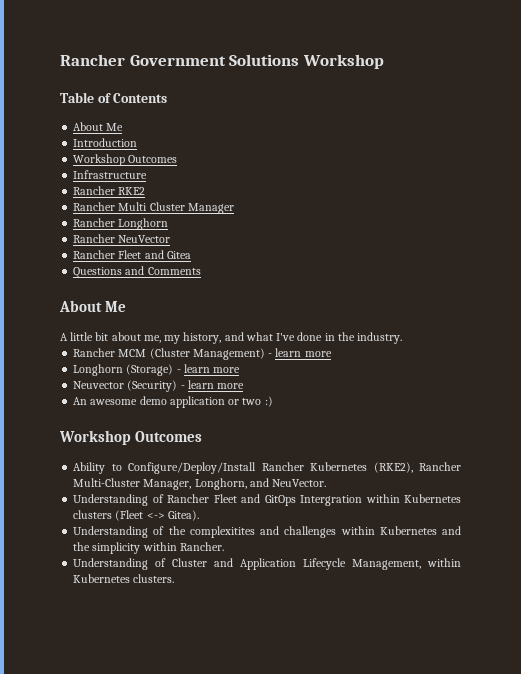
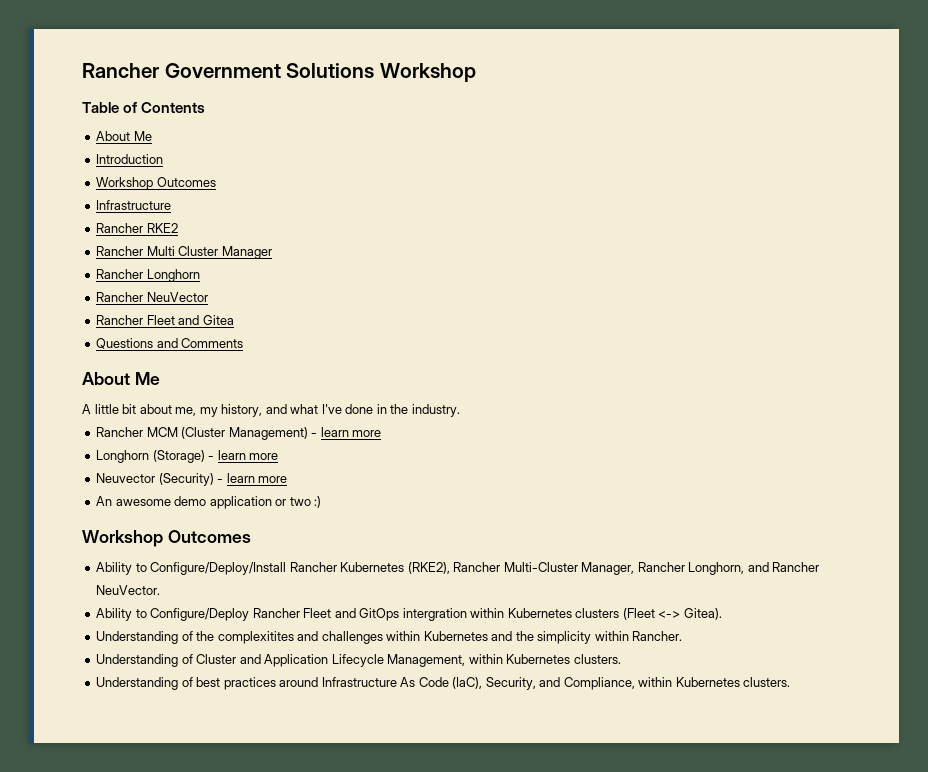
(192, 484) none -> [637,562,685,572] Rancher
(269, 482) none -> [772,562,820,572] Rancher
[73,494,164,506] Understanding of -> [96,608,250,621] Ability to Configure/Deploy
[300,495,363,506] Intergration -> [402,608,467,621] intergration
(175, 578) none -> [96,677,791,690] // Understanding of best practices around Infrastructure As Code (IaC), Security, and Compliance, within Kubernetes clusters.

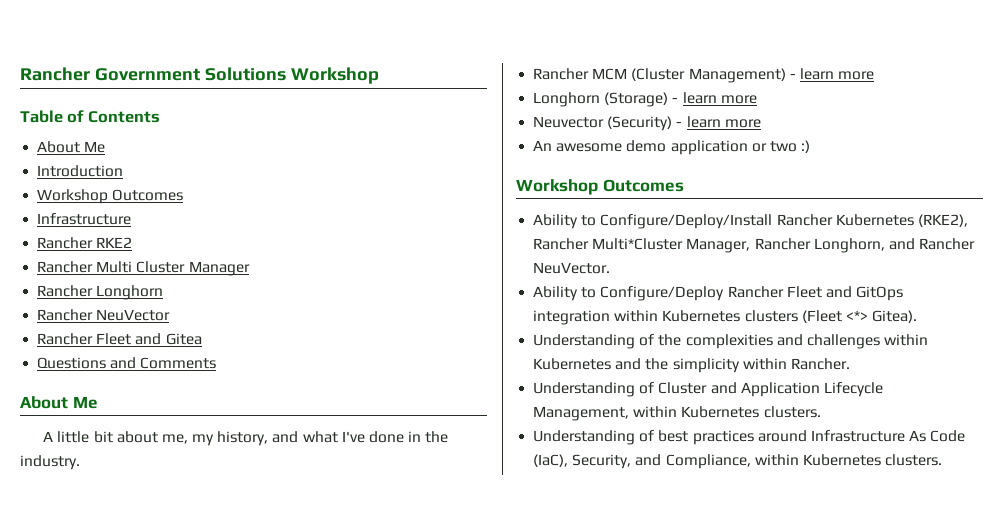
[503,562,578,572] Multi-Cluster -> [592,238,684,250] Multi*Cluster
[402,608,467,621] intergration -> [533,310,611,325] integration
[658,611,681,618] <-> -> [845,310,868,321] <*>
[217,631,294,644] complexitites -> [685,334,773,349] complexities

